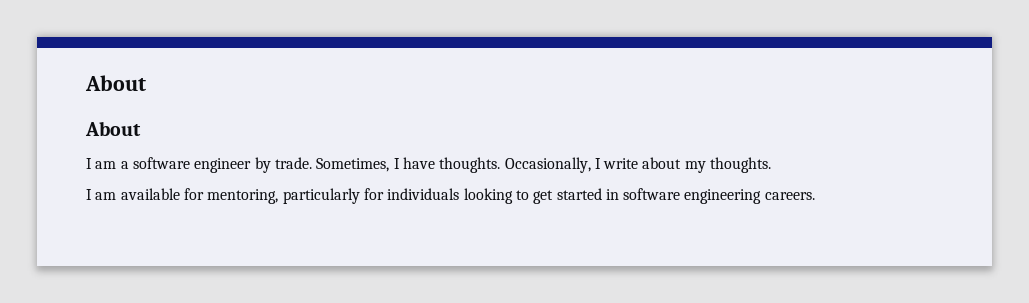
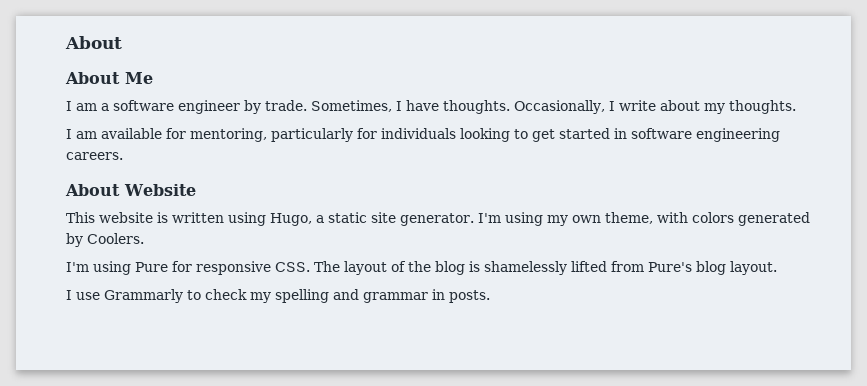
(141, 128) none -> [125,72,153,84] Me
(815, 196) none -> [65,184,196,196] [66,212,810,226] [66,233,144,247] [66,261,777,275] [66,289,490,303] // About Website // This website is written using Hugo, a static site generator. I'm using my own theme, with colors generated by Coolers. // I'm using Pure for responsive CSS. The layout of the blog is shamelessly lifted from Pure's blog layout. // I use Grammarly to check my spelling and grammar in posts.

